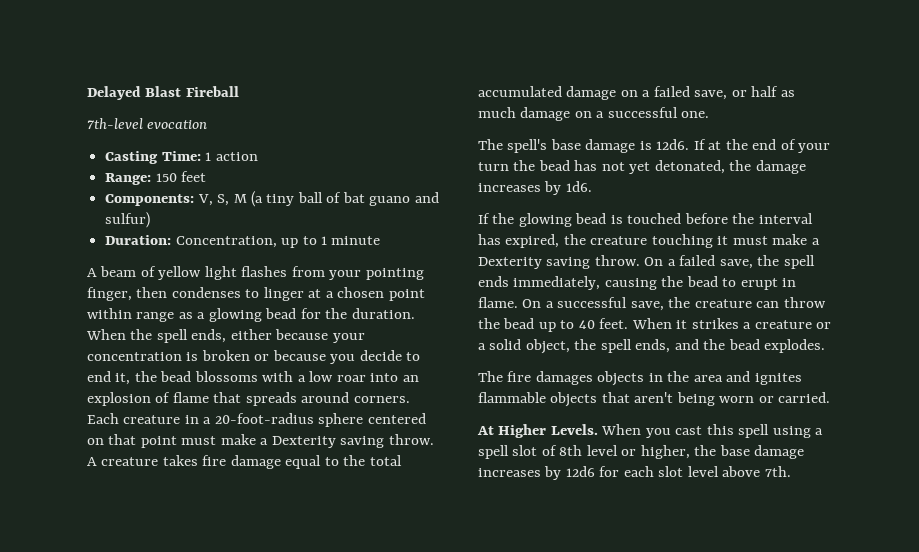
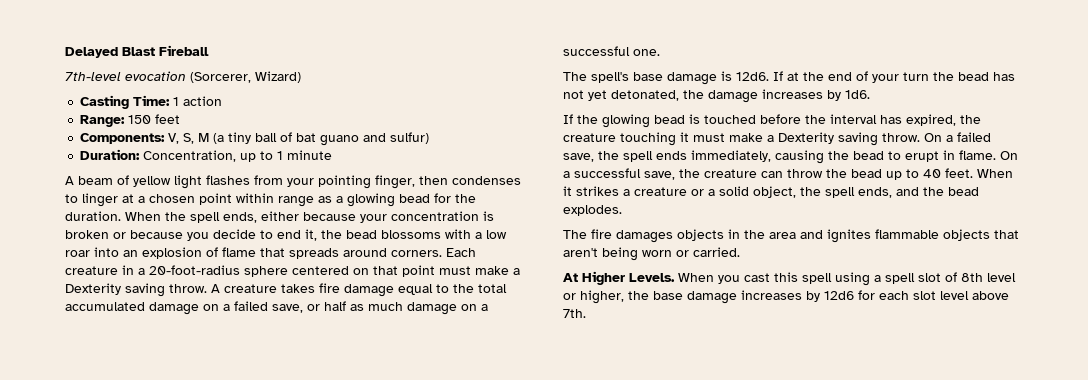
(208, 124) none -> [190,71,301,83] (Sorcerer, Wizard)

